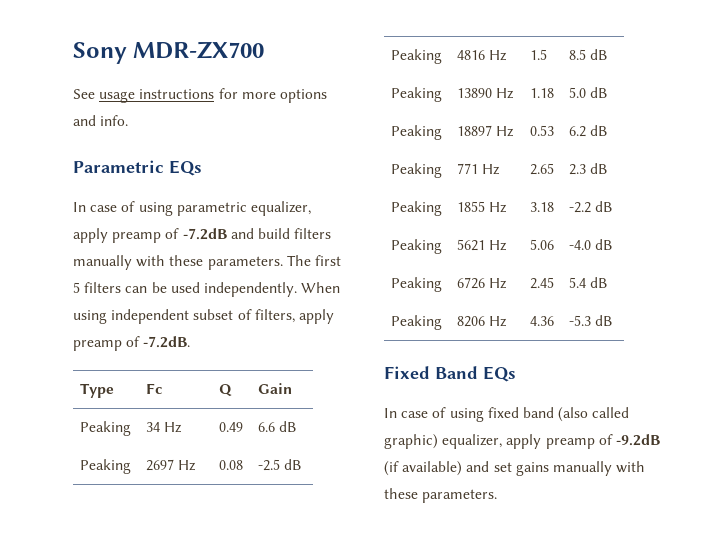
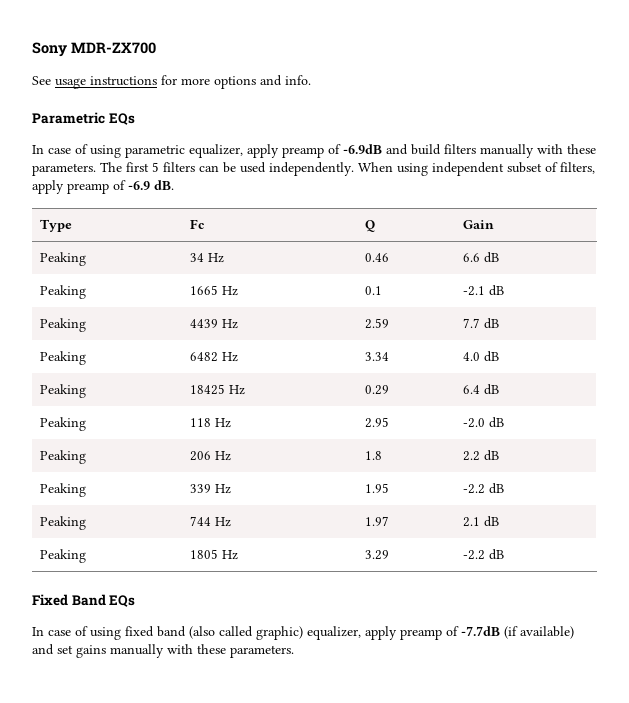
[182,228,227,240] -7.2dB -> [343,144,382,154] -6.9dB
[143,336,191,348] -7.2dB. -> [128,180,174,190] -6.9 dB.
[219,422,244,432] 0.49 -> [364,253,389,262] 0.46
[146,459,197,471] [219,460,244,470] [258,459,303,471] [391,49,443,64] [457,50,508,61] [530,49,548,60] [569,49,609,60] [391,87,443,102] [457,88,515,99] [530,88,555,98] [569,87,609,98] [391,125,443,140] [457,125,515,137] [530,125,555,136] [569,125,609,137] [391,163,443,178] [457,163,501,175] [530,163,555,175] [569,163,609,175] [391,201,443,216] [457,201,508,213] [530,202,555,212] 2697 Hz | 0.08 | -2.5 dB // Peaking | 4816 Hz | 1.5 | 8.5 dB // Peaking | 13890 Hz | 1.18 | 5.0 dB // Peaking | 18897 Hz | 0.53 | 6.2 dB // Peaking | 771 Hz | 2.65 | 2.3 dB // Peaking | 1855 Hz | 3.18 -> [189,285,238,296] [364,286,382,295] [462,285,504,296] [39,318,86,332] [189,319,238,329] [364,318,389,329] [462,318,499,329] [39,351,86,365] [189,352,238,362] [364,352,389,361] [462,351,499,362] [39,384,86,398] [189,384,245,395] [364,385,389,395] [462,384,499,395] [39,417,86,431] [189,418,231,428] [364,417,389,428] [462,417,504,428] [39,450,86,464] [189,451,231,461] [364,451,382,460] [462,450,499,461] [39,483,86,497] [189,484,231,494] [364,483,389,493] 1665 Hz | 0.1 | -2.1 dB // Peaking | 4439 Hz | 2.59 | 7.7 dB // Peaking | 6482 Hz | 3.34 | 4.0 dB // Peaking | 18425 Hz | 0.29 | 6.4 dB // Peaking | 118 Hz | 2.95 | -2.0 dB // Peaking | 206 Hz | 1.8 | 2.2 dB // Peaking | 339 Hz | 1.95
[457,239,508,251] [530,239,555,250] [569,239,614,250] [391,277,443,292] [457,277,508,289] [530,277,555,289] [569,277,609,288] [391,315,443,330] [457,316,508,327] [530,316,555,326] [569,315,592,326] 5621 Hz | 5.06 | -4.0 dB // Peaking | 6726 Hz | 2.45 | 5.4 dB // Peaking | 8206 Hz | 4.36 | -5.3 -> [189,516,231,527] [364,516,389,526] [462,516,499,527] [39,549,86,563] [189,549,238,560] [364,550,389,560] [462,550,485,560] 744 Hz | 1.97 | 2.1 dB // Peaking | 1805 Hz | 3.29 | -2.2
[615,434,660,446] -9.2dB -> [461,626,500,636] -7.7dB

